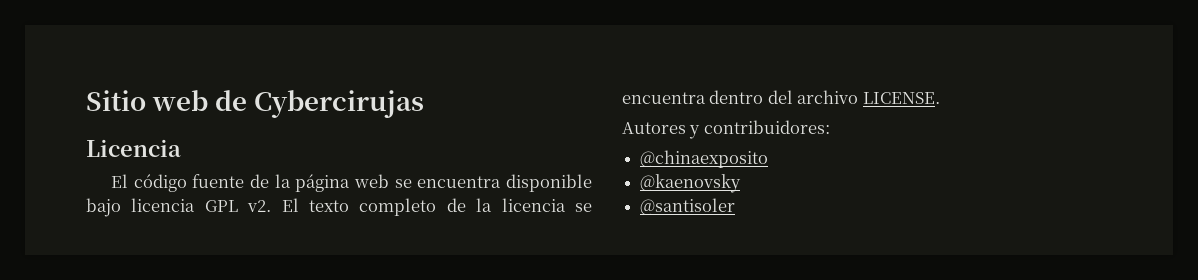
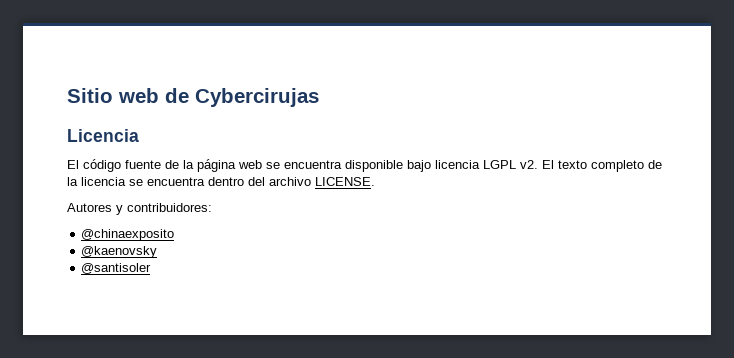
[204,200,238,212] GPL -> [483,160,516,169] LGPL

